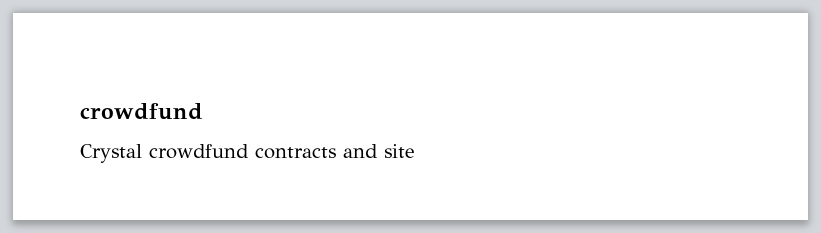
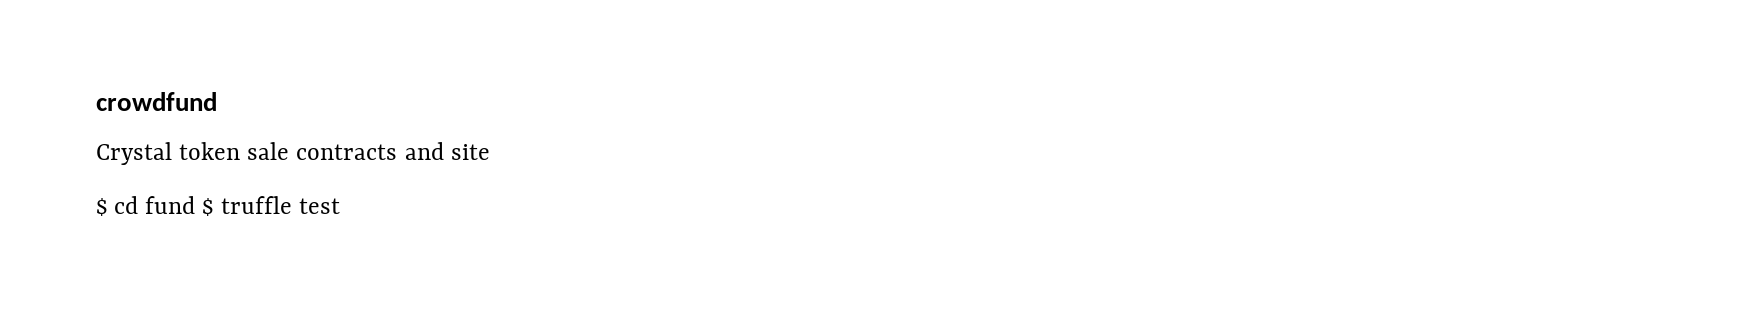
[149,144,249,159] crowdfund -> [179,142,290,160] token sale
(415, 151) none -> [96,196,340,216] // $ cd fund $ truffle test

